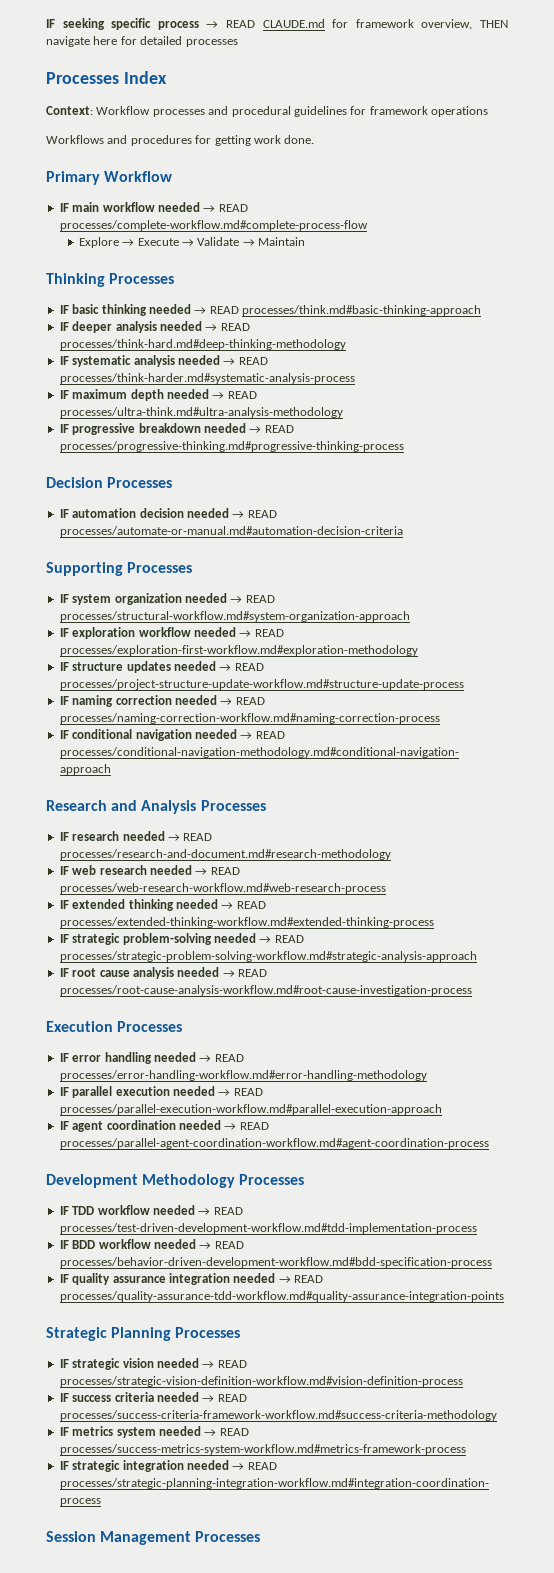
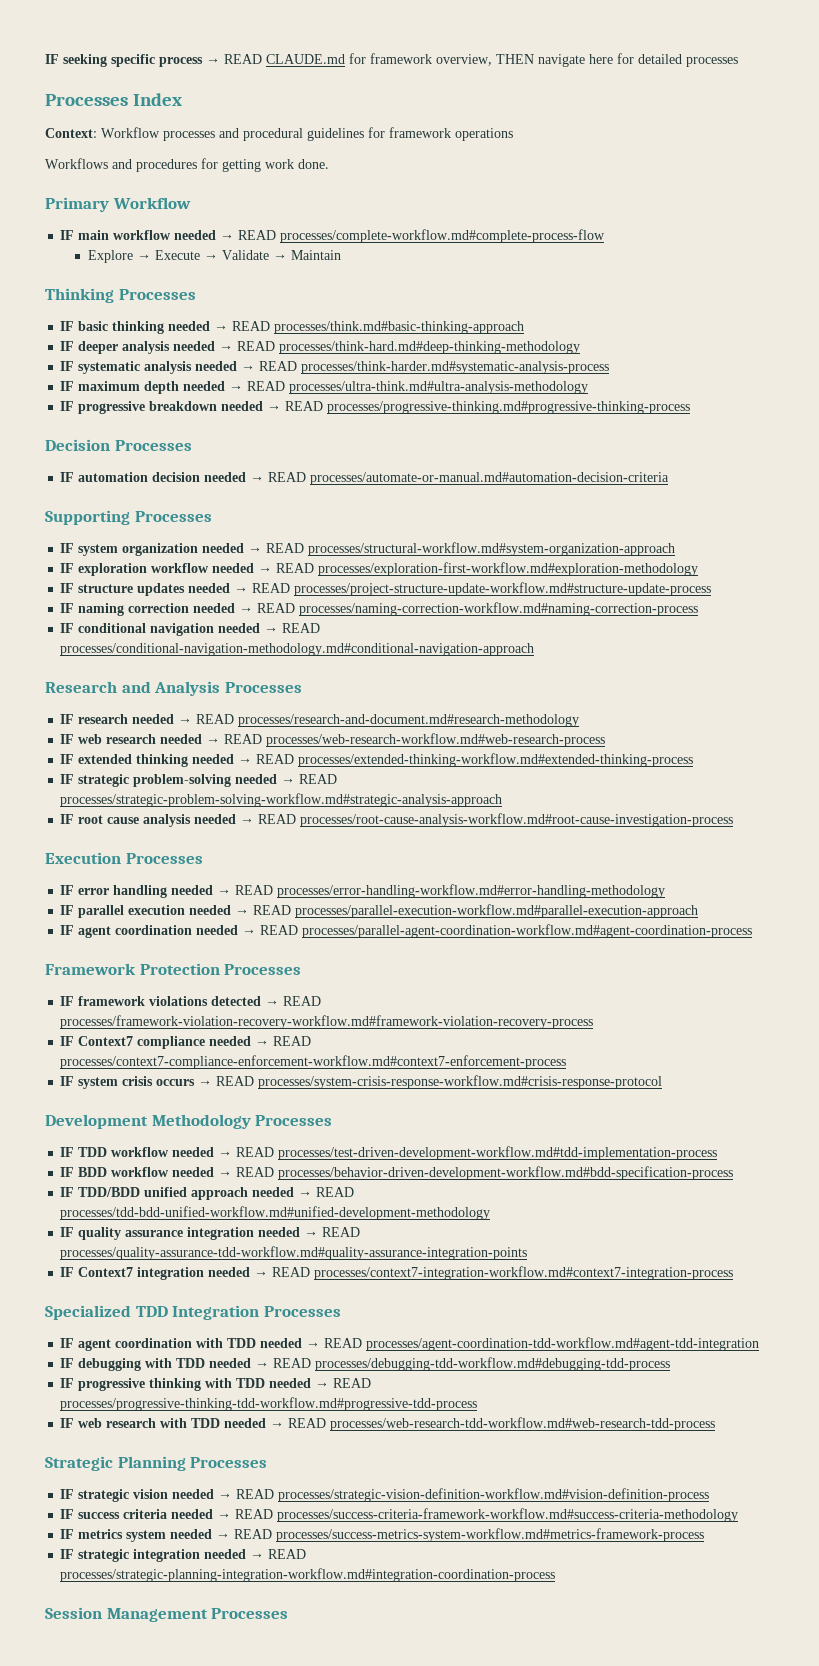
(489, 1143) none -> [45,963,302,975] [60,996,322,1006] [60,1015,594,1029] [60,1036,312,1049] [60,1055,567,1069] [60,1075,663,1089] // Framework Protection Processes // IF framework violations detected → READ processes/framework-violation-recovery-workflow.md#framework-violation-recovery-process // IF Context7 compliance needed → READ processes/context7-compliance-enforcement-workflow.md#context7-enforcement-process // IF system crisis occurs → READ processes/system-crisis-response-workflow.md#crisis-response-protocol
(492, 1262) none -> [60,1187,355,1200] [60,1206,491,1220] // IF TDD/BDD unified approach needed → READ processes/tdd-bdd-unified-workflow.md#unified-development-methodology
(504, 1296) none -> [60,1266,734,1280] [45,1305,341,1320] [60,1337,760,1351] [60,1357,671,1371] [60,1378,372,1391] [60,1397,478,1411] [60,1417,716,1431] // IF Context7 integration needed → READ processes/context7-integration-workflow.md#context7-integration-process // Specialized TDD Integration Processes // IF agent coordination with TDD needed → READ processes/agent-coordination-tdd-workflow.md#agent-tdd-integration // IF debugging with TDD needed → READ processes/debugging-tdd-workflow.md#debugging-tdd-process // IF progressive thinking with TDD needed → READ processes/progressive-thinking-tdd-workflow.md#progressive-tdd-process // IF web research with TDD needed → READ processes/web-research-tdd-workflow.md#web-research-tdd-process

